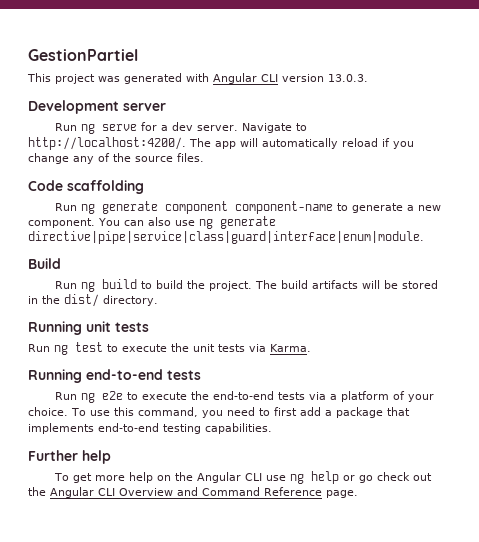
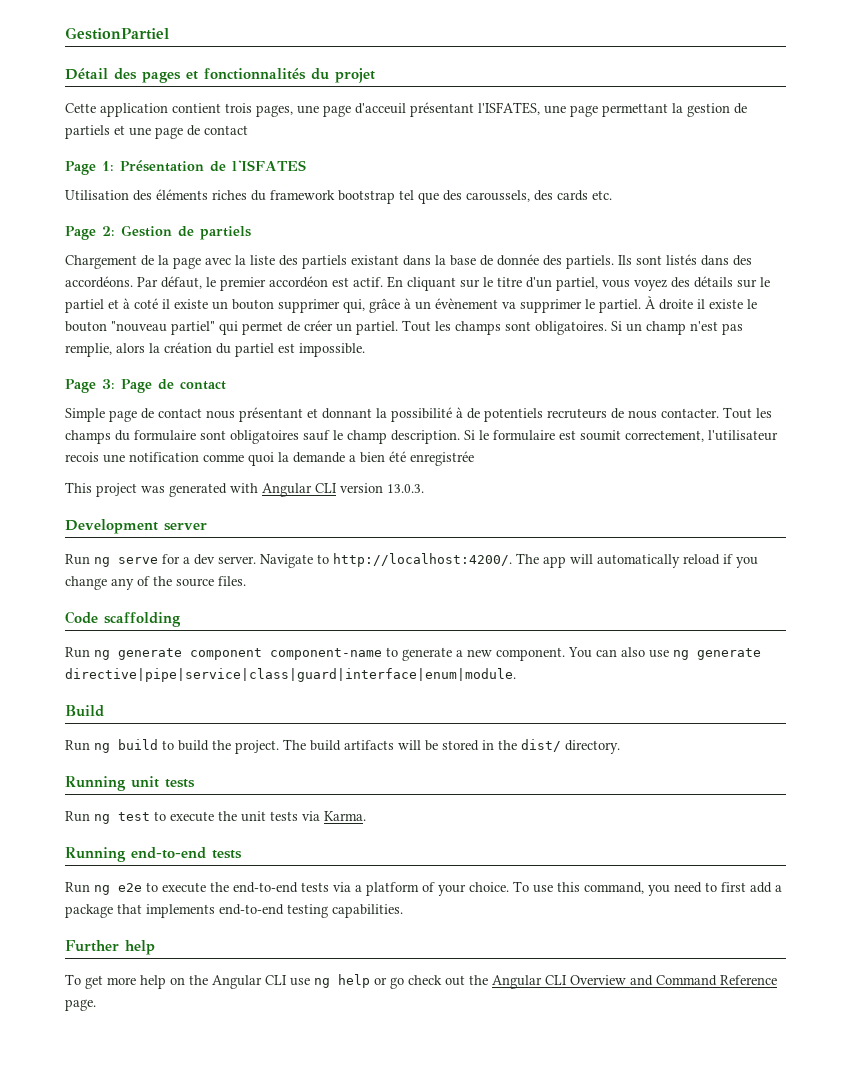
(138, 55) none -> [65,68,375,83] [65,102,747,117] [65,125,248,139] [65,160,306,175] [65,189,612,204] [65,225,251,240] [65,254,752,269] [65,276,770,291] [65,296,757,313] [65,320,743,335] [65,342,365,357] [65,379,226,393] [65,407,772,422] [65,430,778,444] [65,451,474,466] // Détail des pages et fonctionnalités du projet // Cette application contient trois pages, une page d'acceuil présentant l'ISFATES, une page permettant la gestion de partiels et une page de contact // Page 1: Présentation de l'ISFATES // Utilisation des éléments riches du framework bootstrap tel que des caroussels, des cards etc. // Page 2: Gestion de partiels // Chargement de la page avec la liste des partiels existant dans la base de donnée des partiels. Ils sont listés dans des accordéons. Par défaut, le premier accordéon est actif. En cliquant sur le titre d'un partiel, vous voyez des détails sur le partiel et à coté il existe un bouton supprimer qui, grâce à un évènement va supprimer le partiel. À droite il existe le bouton "nouveau partiel" qui permet de créer un partiel. Tout les champs sont obligatoires. Si un champ n'est pas remplie, alors la création du partiel est impossible. // Page 3: Page de contact // Simple page de contact nous présentant et donnant la possibilité à de potentiels recruteurs de nous contacter. Tout les champs du formulaire sont obligatoires sauf le champ description. Si le formulaire est soumit correctement, l'utilisateur recois une notification comme quoi la demande a bien été enregistrée

